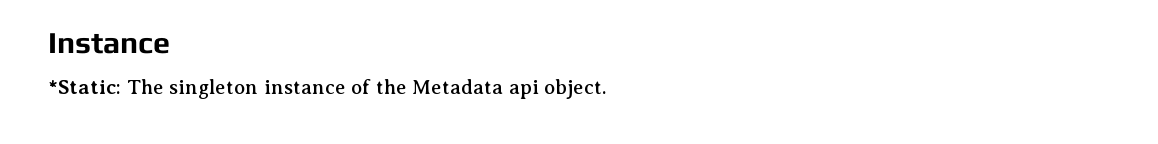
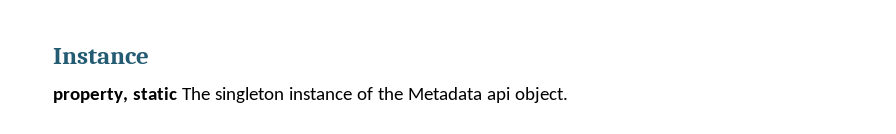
[48,80,121,94] *Static: -> [53,87,177,103] property, static

